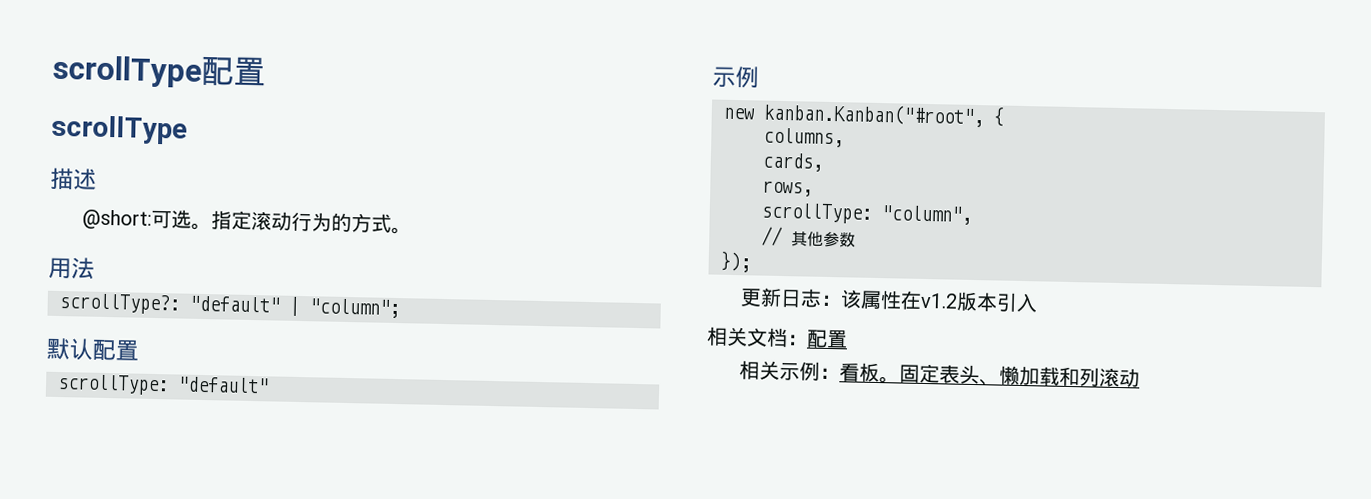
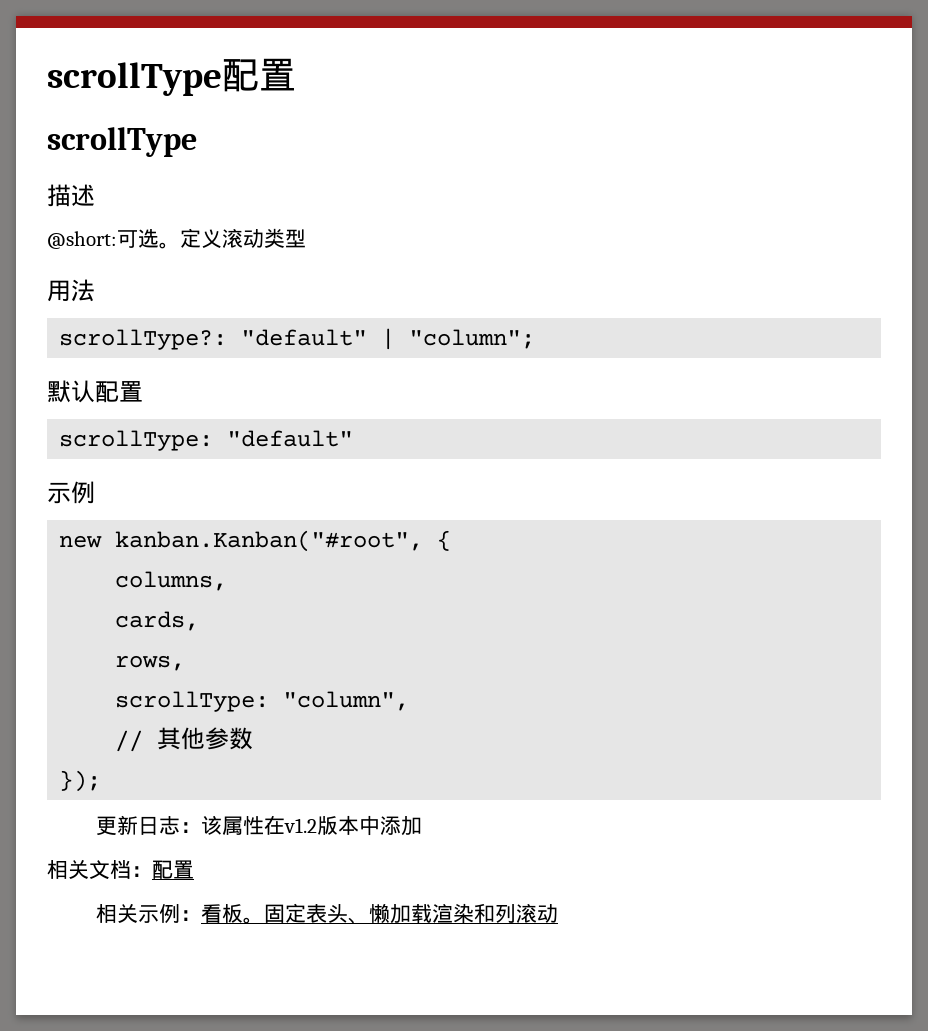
[210,210,412,235] 指定滚动行为的方式。 -> [180,228,306,248] 定义滚动类型
[995,292,1038,313] 引入 -> [358,815,422,836] 中添加
(1060, 376) none -> [431,903,474,923] 渲染

